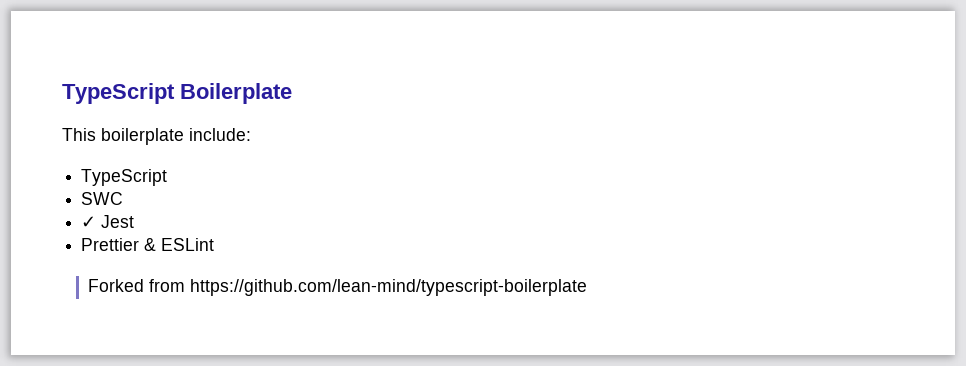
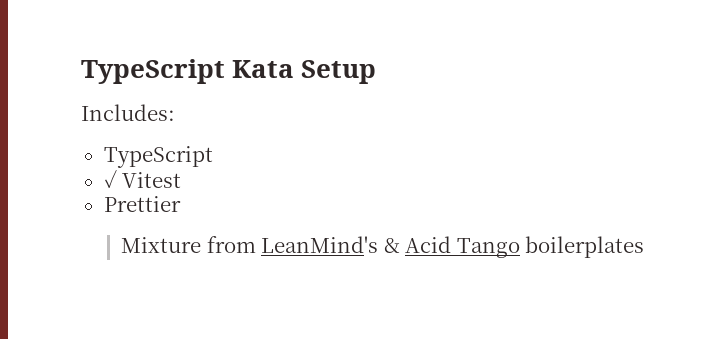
[62,83,292,104] [62,128,251,145] [81,169,168,186] [81,192,124,205] TypeScript Boilerplate // This boilerplate include: // TypeScript // SWC -> [81,59,377,84] [81,104,175,121] [103,146,213,168] TypeScript Kata Setup // Includes: // TypeScript
[101,215,135,228] Jest -> [122,172,182,188] Vitest
[144,238,215,251] [88,279,588,296] & ESLint // Forked from https://github.com/lean-mind/typescript-boilerplate -> [121,236,645,258] // Mixture from LeanMind's & Acid Tango boilerplates

